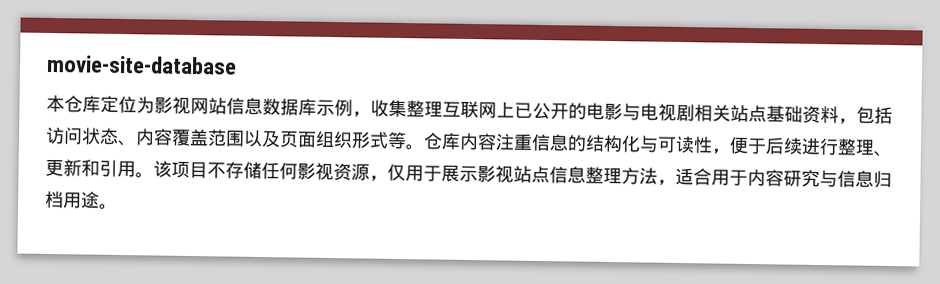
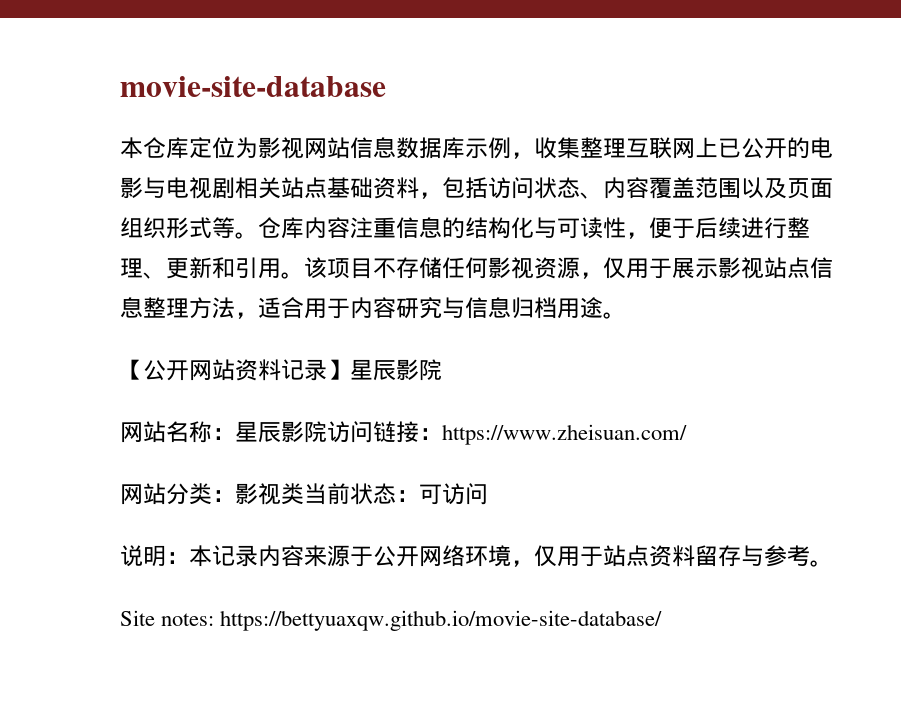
(118, 206) none -> [120,359,442,381] [120,421,687,445] [120,483,488,505] [120,545,833,567] [120,610,663,631] // 【公开网站资料记录】星辰影院 // 网站名称：星辰影院访问链接：https://www.zheisuan.com/ // 网站分类：影视类当前状态：可访问 // 说明：本记录内容来源于公开网络环境，仅用于站点资料留存与参考。 // Site notes: https://bettyuaxqw.github.io/movie-site-database/

